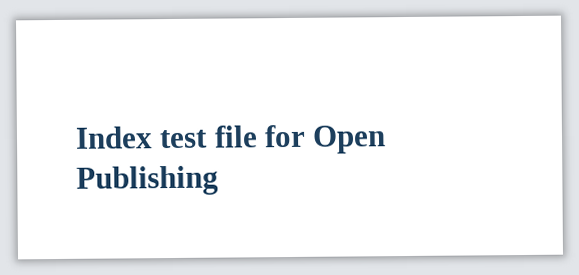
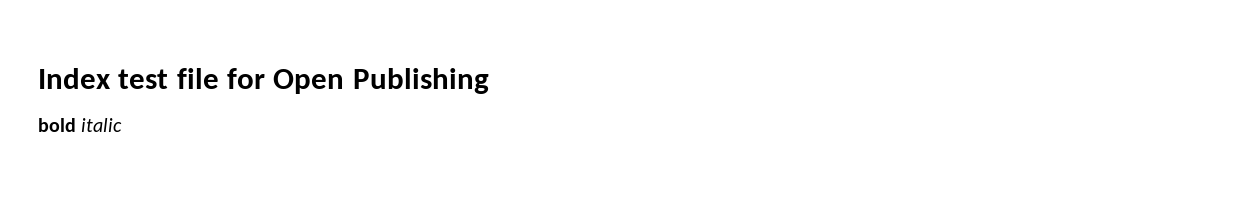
(219, 180) none -> [38,118,123,132] // bold italic

